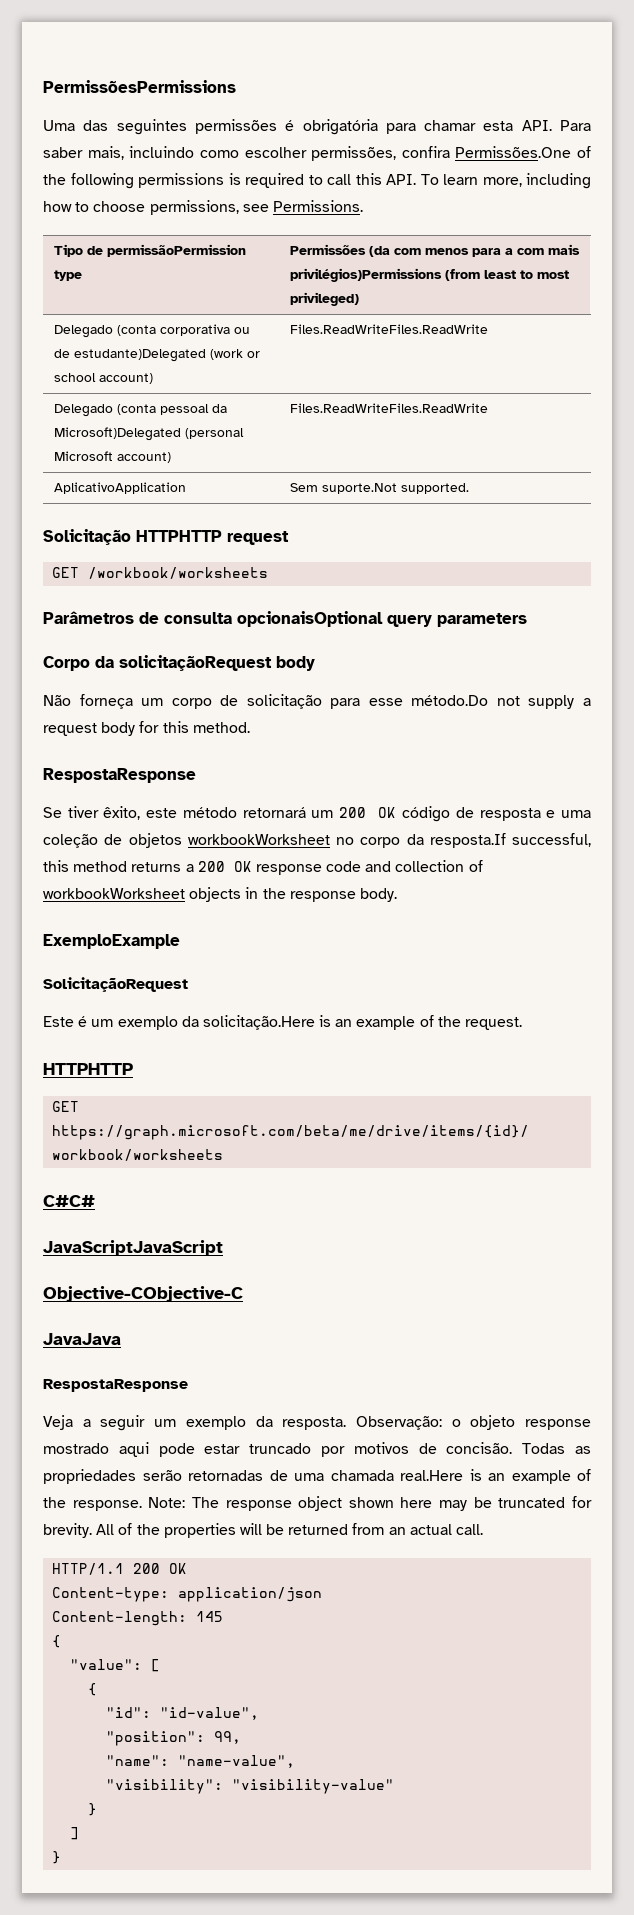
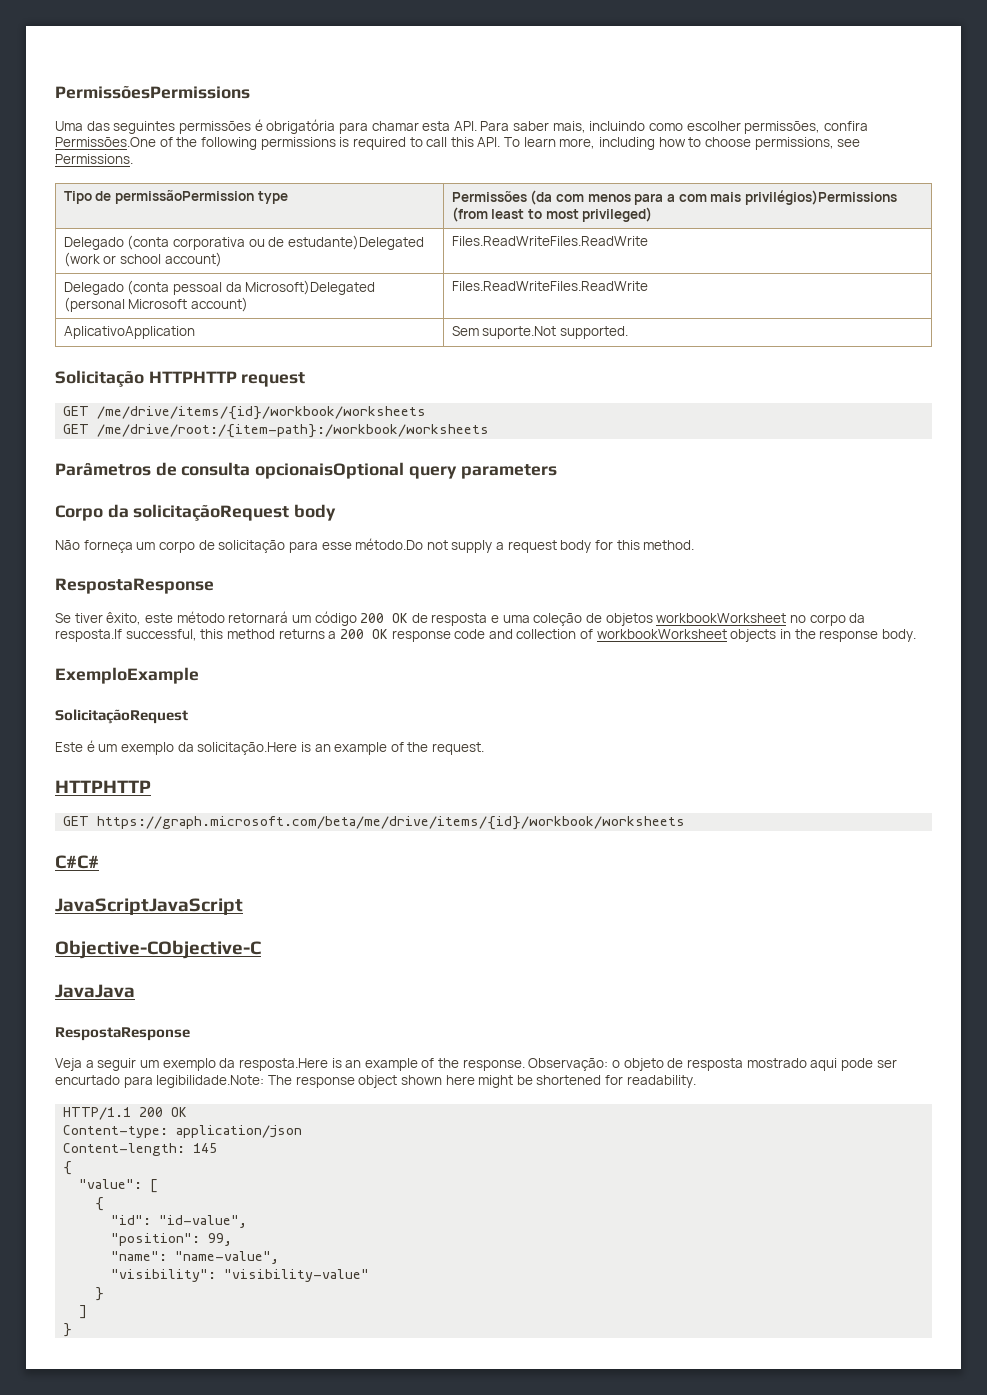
[88,567,269,579] /workbook/worksheets -> [97,406,427,420] [63,424,490,438] /me/drive/items/{id}/workbook/worksheets // GET /me/drive/root:/{item-path}:/workbook/worksheets
[339,806,451,822] 200 OK código -> [314,611,409,626] código 200 OK
[282,1415,591,1430] [43,1442,591,1457] [43,1469,463,1484] resposta. Observação: o objeto response mostrado aqui pode estar truncado por motivos de concisão. Todas as propriedades serão retornadas de uma chamada real.Here -> [238,1058,328,1071] resposta.Here
[148,1497,186,1508] Note: -> [528,1058,897,1071] [55,1075,265,1088] Observação: o objeto de resposta mostrado aqui pode ser encurtado para legibilidade.Note:
[439,1496,592,1511] [43,1523,484,1538] may be truncated for brevity. All of the properties will be returned from an actual call. -> [478,1075,696,1088] might be shortened for readability.

